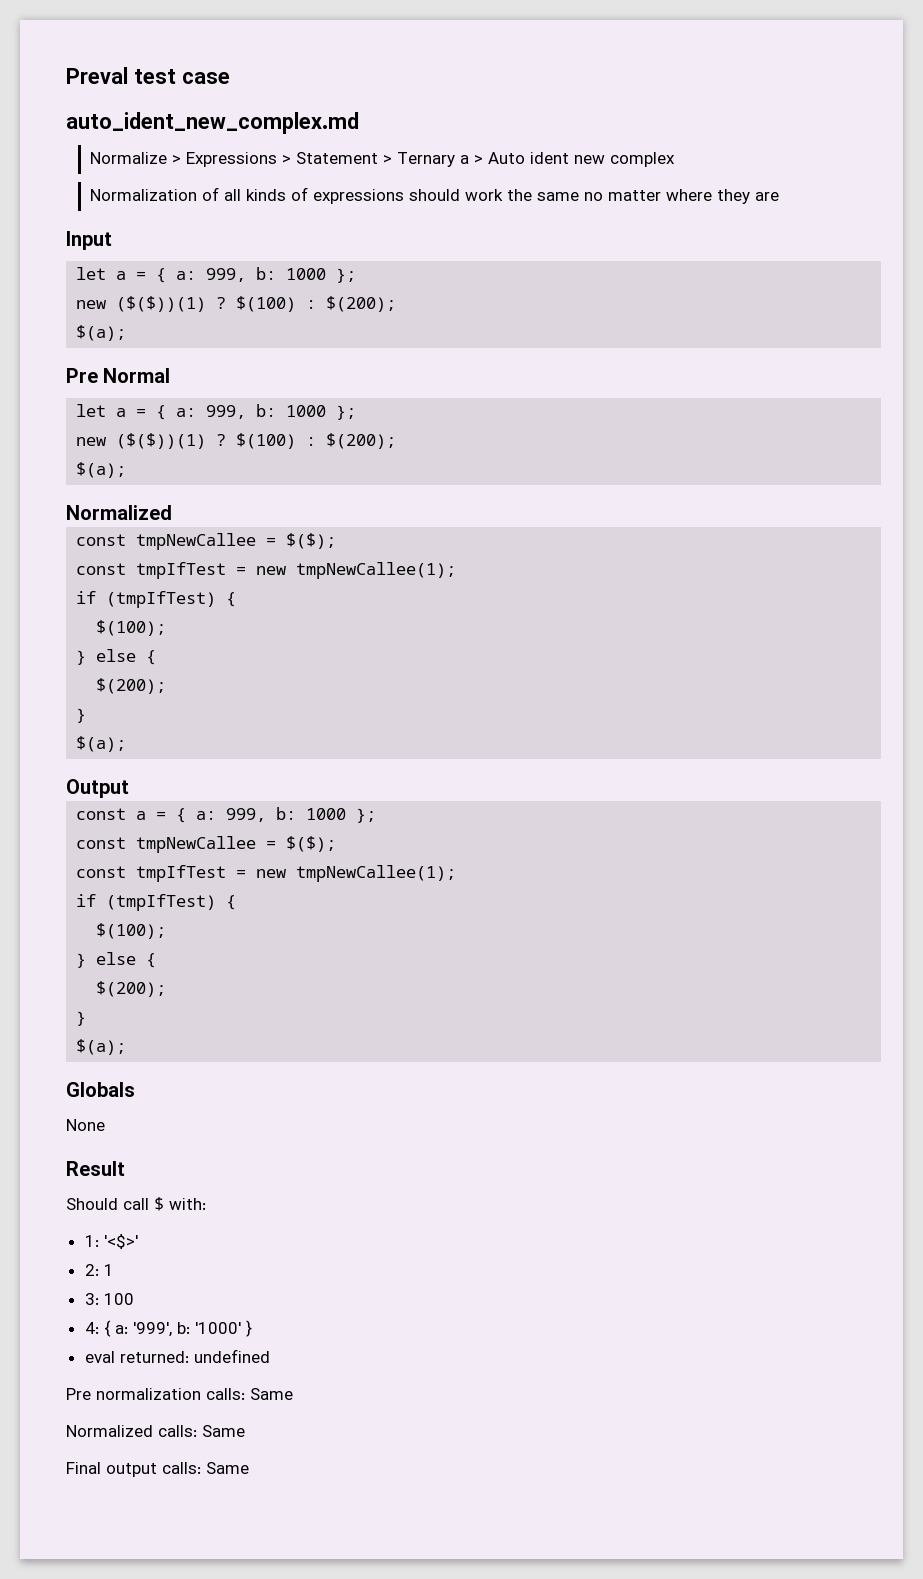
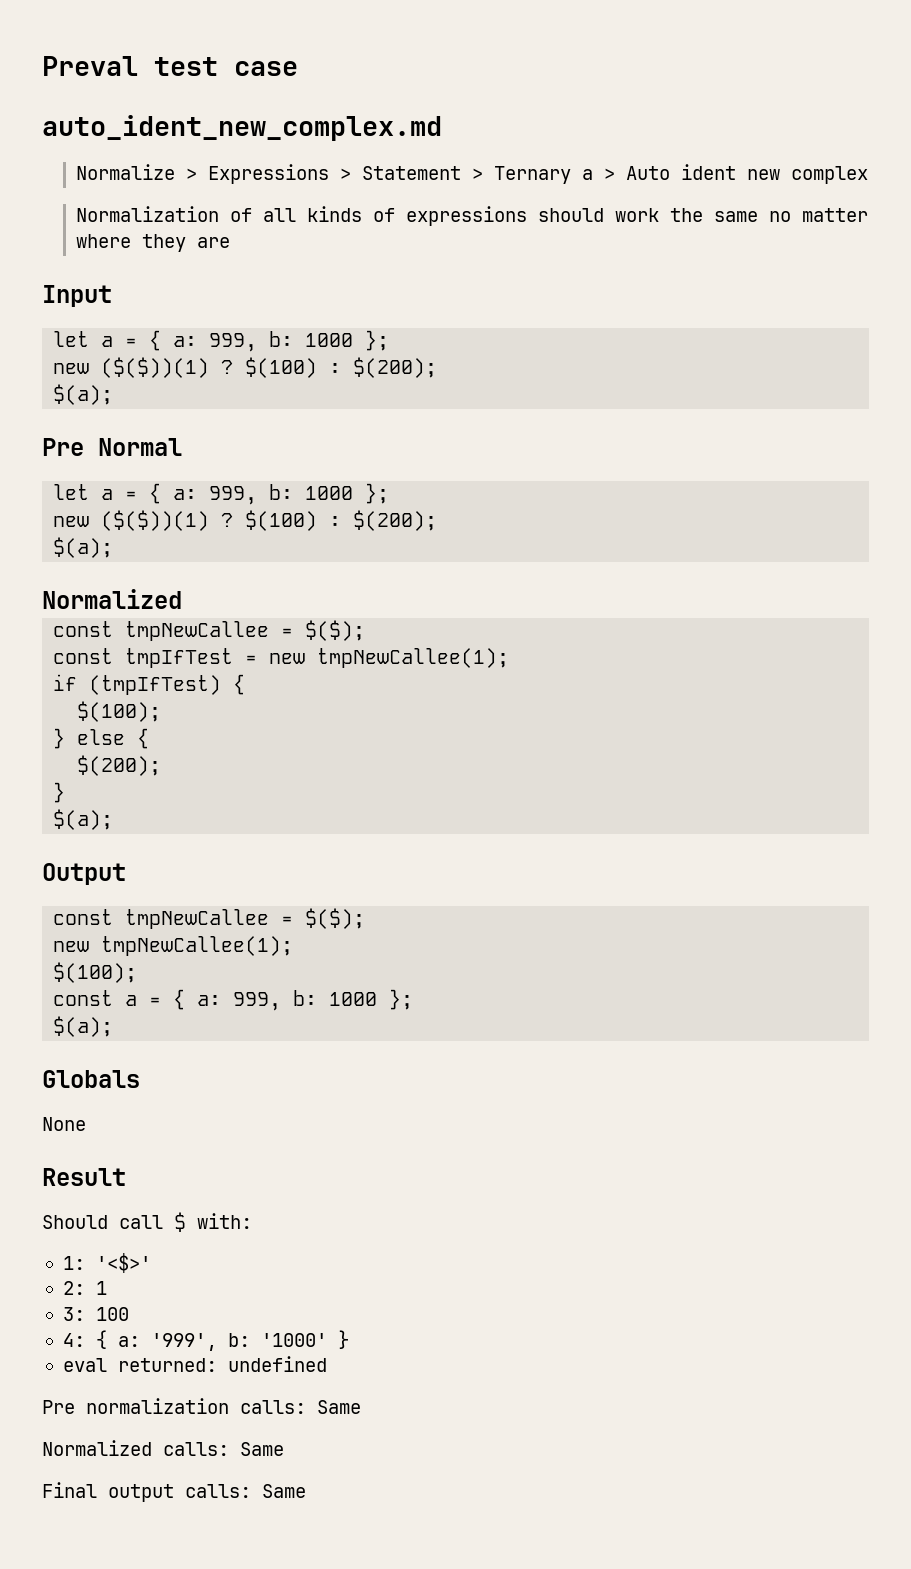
(129, 788) none -> [53,908,366,929] [53,936,294,956] [53,962,138,983] // const tmpNewCallee = $($); // new tmpNewCallee(1); // $(100);
[76,836,337,853] [76,865,457,882] [76,894,237,911] [96,923,167,939] [76,952,157,968] [96,981,167,997] [76,1011,87,1026] // const tmpNewCallee = $($); // const tmpIfTest = new tmpNewCallee(1); // if (tmpIfTest) { // $(100); // } else { // $(200); // } -> (414, 999) none

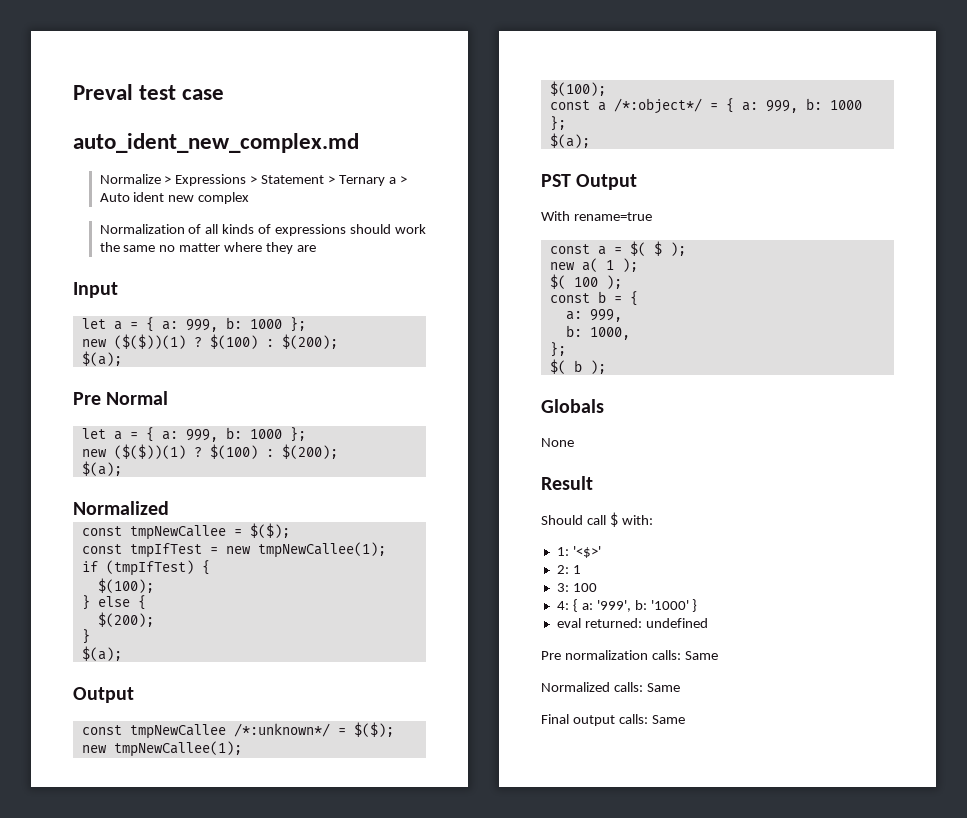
(270, 919) none -> [233,723,330,737] /*:unknown*/
(138, 1000) none -> [613,98,702,114] /*:object*/
(114, 1026) none -> [541,174,638,190] [541,211,652,221] [549,241,686,256] [549,258,638,272] [549,274,622,289] [549,291,638,306] [565,309,622,322] [565,325,630,340] [549,342,566,357] [549,359,606,374] // PST Output // With rename=true // const a = $( $ ); // new a( 1 ); // $( 100 ); // const b = { // a: 999, // b: 1000, // }; // $( b );

